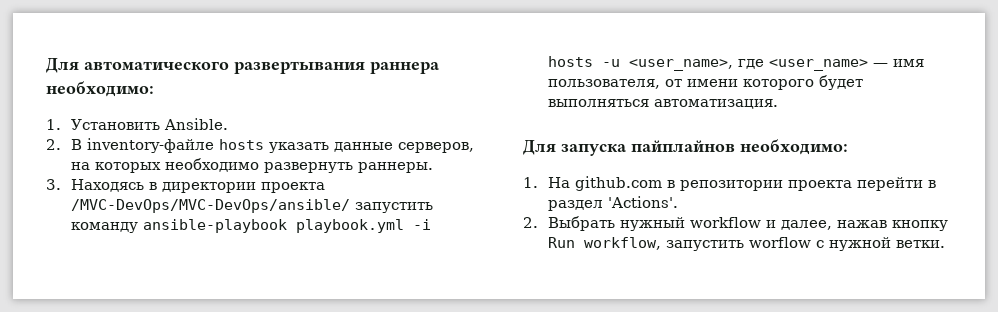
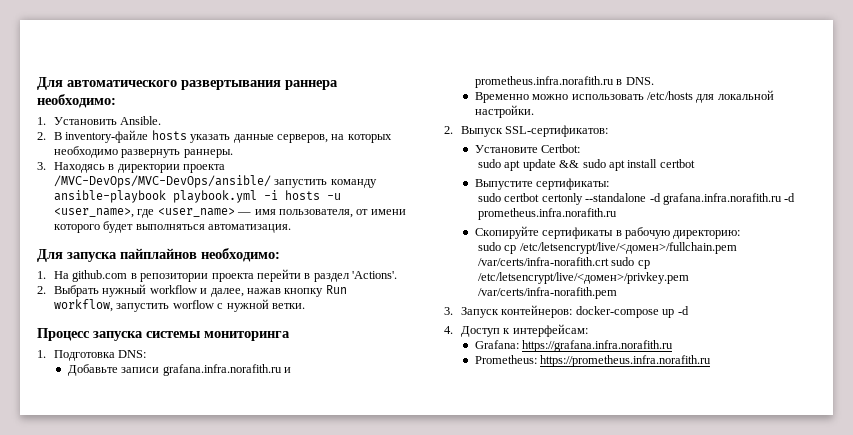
(945, 244) none -> [37,328,290,341] [37,350,147,361] [67,364,291,376] [474,76,654,88] [474,90,774,103] [474,105,534,118] [444,125,609,137] [474,144,581,153] [477,159,695,171] [474,178,610,190] [477,193,796,205] [477,208,617,220] [474,226,741,239] [477,242,737,254] [477,257,650,269] [477,272,689,284] [477,287,617,299] [444,305,689,318] [444,324,588,337] [474,340,674,352] [474,355,712,367] // Процесс запуска системы мониторинга // 1. Подготовка DNS: // Добавьте записи grafana.infra.norafith.ru и prometheus.infra.norafith.ru в DNS. // Временно можно использовать /etc/hosts для локальной настройки. // 2. Выпуск SSL-сертификатов: // Установите Certbot: // sudo apt update && sudo apt install certbot // Выпустите сертификаты: // sudo certbot certonly --standalone -d grafana.infra.norafith.ru -d prometheus.infra.norafith.ru // Скопируйте сертификаты в рабочую директорию: // sudo cp /etc/letsencrypt/live/<домен>/fullchain.pem /var/certs/infra-norafith.crt sudo cp /etc/letsencrypt/live/<домен>/privkey.pem /var/certs/infra-norafith.pem // 3. Запуск контейнеров: docker-compose up -d // 4. Доступ к интерфейсам: // Grafana: https://grafana.infra.norafith.ru // Prometheus: https://prometheus.infra.norafith.ru

